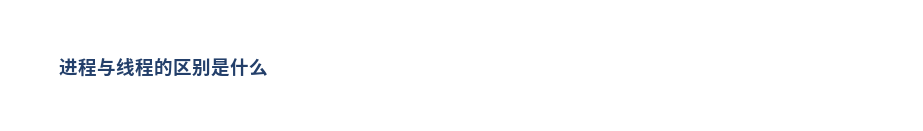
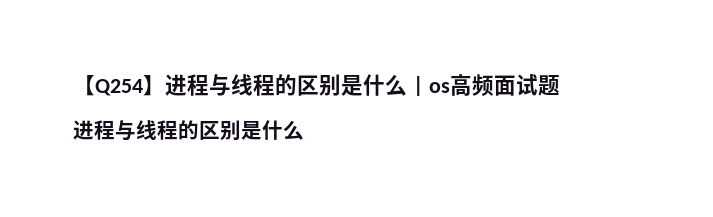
[59,58,268,77] 进程与线程的区别是什么 -> [73,74,560,96] [73,120,304,141] 【Q254】进程与线程的区别是什么 | os高频面试题 // 进程与线程的区别是什么

